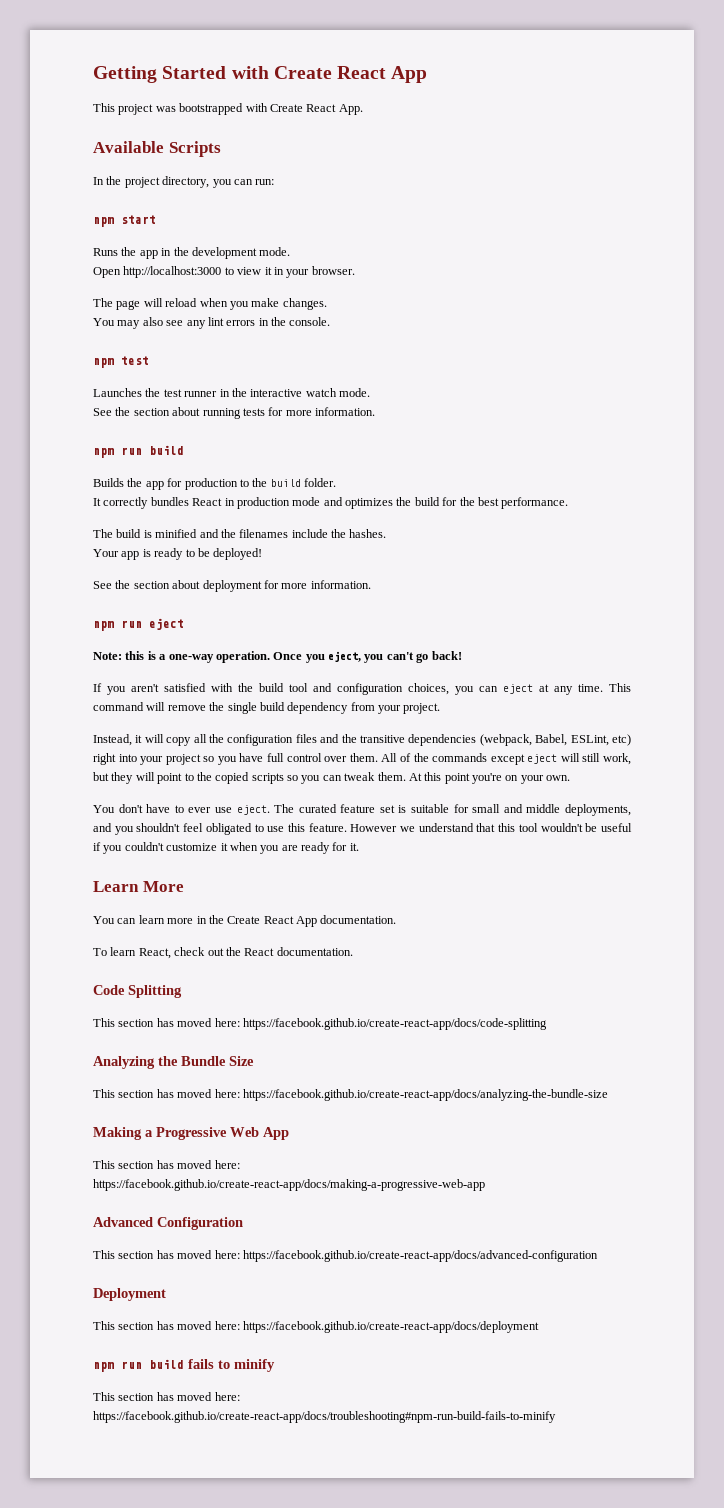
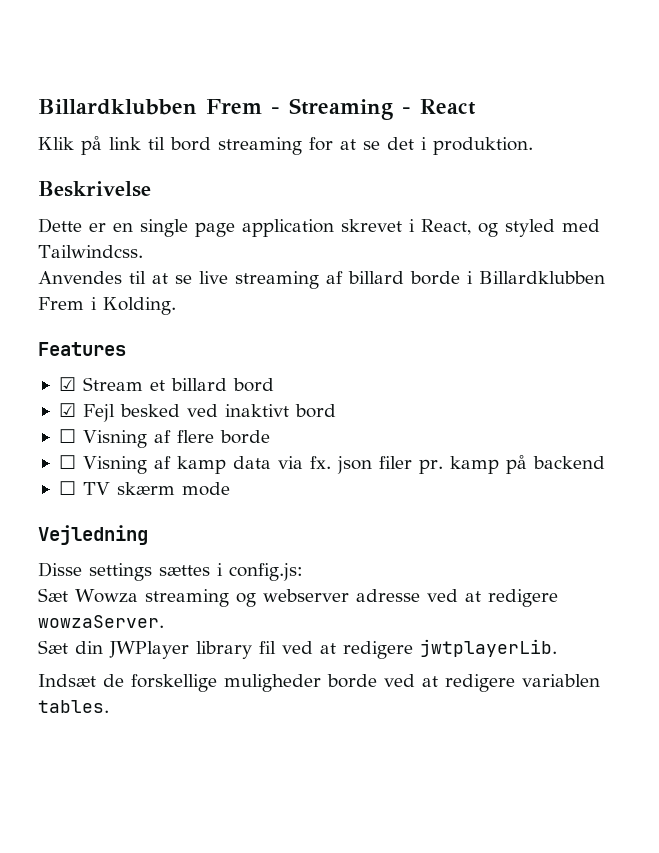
[93,66,428,83] [93,103,363,115] [93,141,221,157] [93,176,275,188] [93,215,156,227] [93,247,291,259] [93,266,355,278] [93,298,327,310] [93,317,331,329] [93,356,149,368] [93,388,370,397] [93,407,375,419] [93,445,184,458] [93,478,336,490] [93,497,569,509] [93,529,387,538] [93,548,263,560] [93,580,371,592] [93,618,184,631] [93,651,462,663] [93,683,631,695] [93,702,441,714] [93,734,631,746] [93,753,631,765] [93,772,571,784] [93,804,631,816] [93,823,632,835] [93,842,359,854] [93,881,184,892] [93,915,397,927] [93,947,353,959] [93,985,182,998] [93,1018,547,1030] [93,1056,254,1069] [93,1089,608,1101] [93,1127,289,1140] [93,1160,240,1169] [93,1179,485,1191] [93,1217,243,1230] [93,1250,598,1262] [93,1288,166,1301] [93,1321,539,1333] [93,1359,275,1372] [93,1392,240,1401] [93,1411,556,1423] Getting Started with Create React App // This project was bootstrapped with Create React App. // Available Scripts // In the project directory, you can run: // npm start // Runs the app in the development mode. // Open http://localhost:3000 to view it in your browser. // The page will reload when you make changes. // You may also see any lint errors in the console. // npm test // Launches the test runner in the interactive watch mode. // See the section about running tests for more information. // npm run build // Builds the app for production to the build folder. // It correctly bundles React in production mode and optimizes the build for the best performance. // The build is minified and the filenames include the hashes. // Your app is ready to be deployed! // See the section about deployment for more information. // npm run eject // Note: this is a one-way operation. Once you eject, you can't go back! // If you aren't satisfied with the build tool and configuration choices, you can eject at any time. This command will remove the single build dependency from your project. // Instead, it will copy all the configuration files and the transitive dependencies (webpack, Babel, ESLint, etc) right into your project so you have full control over them. All of the commands except eject will still work, but they will point to the copied scripts so you can tweak them. At this point you're on your own. // You don't have to ever use eject. The curated feature set is suitable for small and middle deployments, and you shouldn't feel obligated to use this feature. However we understand that this tool wouldn't be useful if you couldn't customize it when you are ready for it. // Learn More // You can learn more in the Create React App documentation. // To learn React, check out the React documentation. // Code Splitting // This section has moved here: https://facebook.github.io/create-react-app/docs/code-splitting // Analyzing the Bundle Size // This section has moved here: https://facebook.github.io/create-react-app/docs/analyzing-the-bundle-size // Making a Progressive Web App // This section has moved here: https://facebook.github.io/create-react-app/docs/making-a-progressive-web-app // Advanced Configuration // This section has moved here: https://facebook.github.io/create-react-app/docs/advanced-configuration // Deployment // This section has moved here: https://facebook.github.io/create-react-app/docs/deployment // npm run build fails to minify // This section has moved here: https://facebook.github.io/create-react-app/docs/troubleshooting#npm-run-build-fails-to-minify -> [38,98,476,120] [38,136,533,155] [38,181,151,197] [38,218,600,237] [38,245,143,258] [38,271,605,289] [38,297,176,315] [38,342,126,356] [58,377,274,392] [58,403,336,422] [58,429,270,448] [58,455,605,474] [58,481,230,496] [38,525,148,545] [38,562,303,581] [38,588,558,607] [38,615,164,628] [38,639,557,659] [38,674,600,692] [38,700,109,713] Billardklubben Frem - Streaming - React // Klik på link til bord streaming for at se det i produktion. // Beskrivelse // Dette er en single page application skrevet i React, og styled med Tailwindcss. // Anvendes til at se live streaming af billard borde i Billardklubben Frem i Kolding. // Features // ☑ Stream et billard bord // ☑ Fejl besked ved inaktivt bord // ☐ Visning af flere borde // ☐ Visning af kamp data via fx. json filer pr. kamp på backend // ☐ TV skærm mode // Vejledning // Disse settings sættes i config.js: // Sæt Wowza streaming og webserver adresse ved at redigere wowzaServer. // Sæt din JWPlayer library fil ved at redigere jwtplayerLib. // Indsæt de forskellige muligheder borde ved at redigere variablen tables.

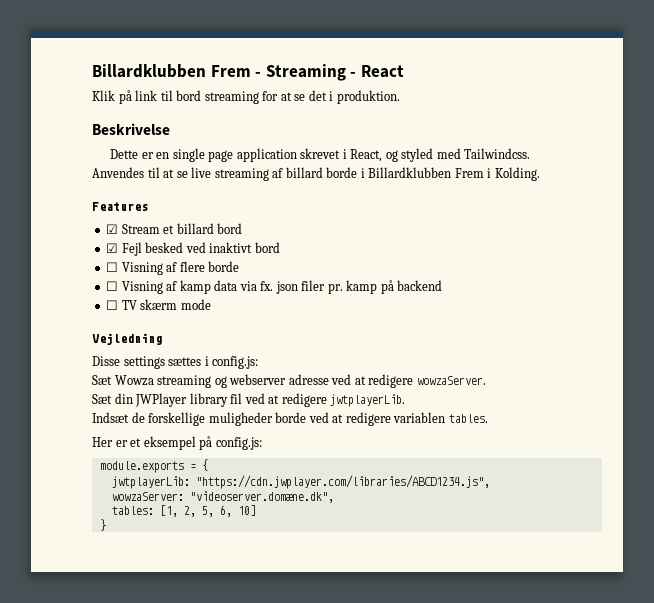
(109, 706) none -> [92,436,262,450] [99,459,208,473] [111,475,490,489] [111,491,334,503] [111,505,256,517] [99,519,106,531] // Her er et eksempel på config.js: // module.exports = { // jwtplayerLib: "https://cdn.jwplayer.com/libraries/ABCD1234.js", // wowzaServer: "videoserver.domæne.dk", // tables: [1, 2, 5, 6, 10] // }

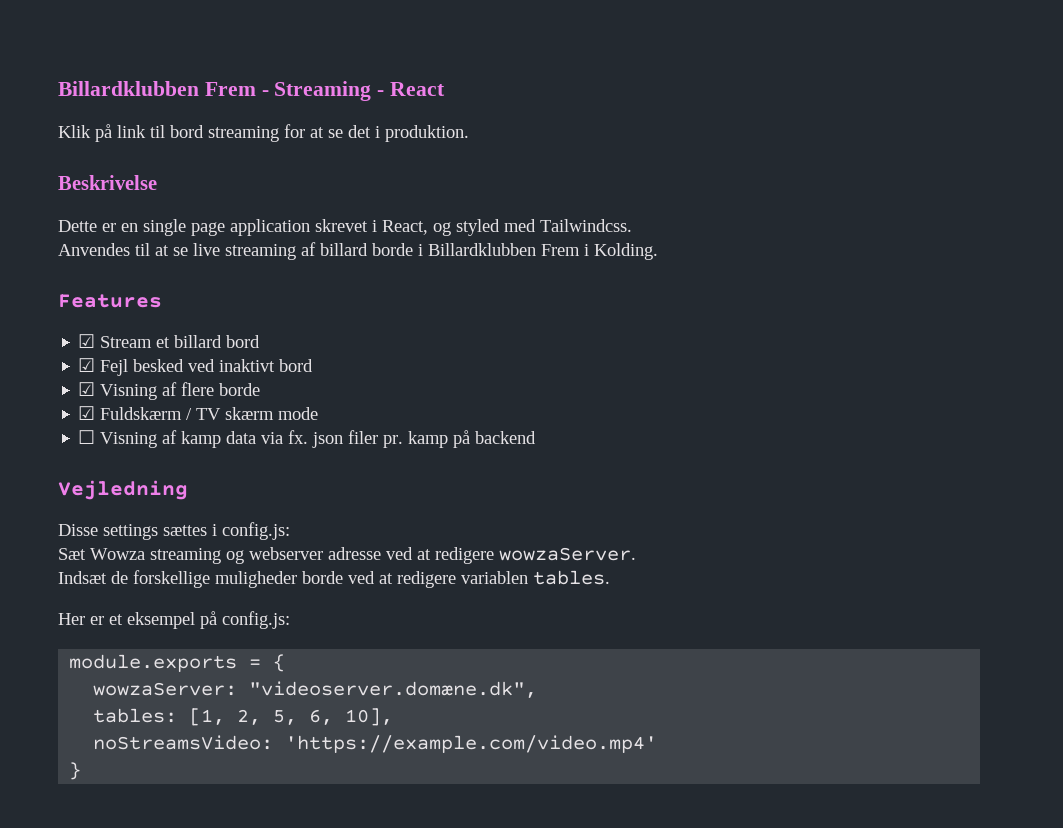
[106,262,119,272] ☐ -> [78,382,96,396] ☑
(240, 266) none -> [78,406,319,420] // ☑ Fuldskærm / TV skærm mode
[106,299,211,310] // ☐ TV skærm mode -> (537, 437) none
[92,393,406,407] // Sæt din JWPlayer library fil ved at redigere jwtplayerLib. -> (636, 554) none
[111,475,490,489] // jwtplayerLib: "https://cdn.jwplayer.com/libraries/ABCD1234.js", -> (286, 663) none
[237,505,256,516] 10] -> [345,708,394,726] [93,735,658,753] 10], // noStreamsVideo: 'https://example.com/video.mp4'

